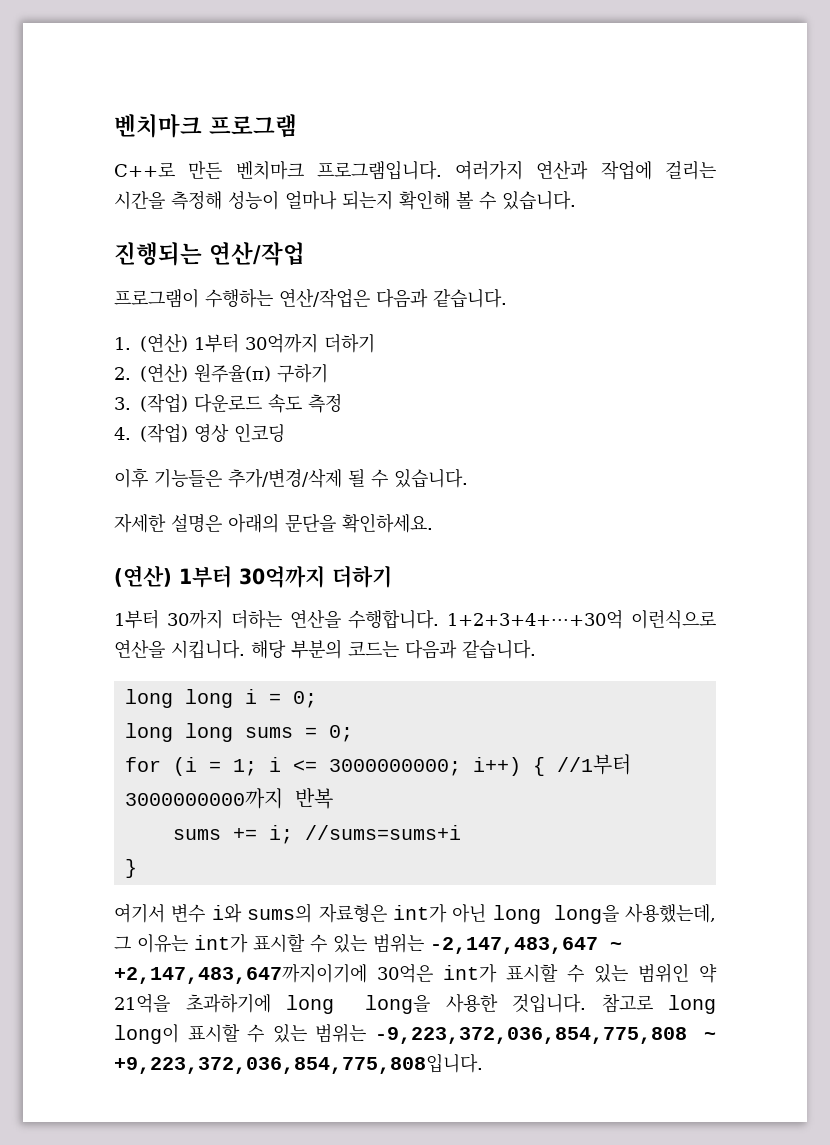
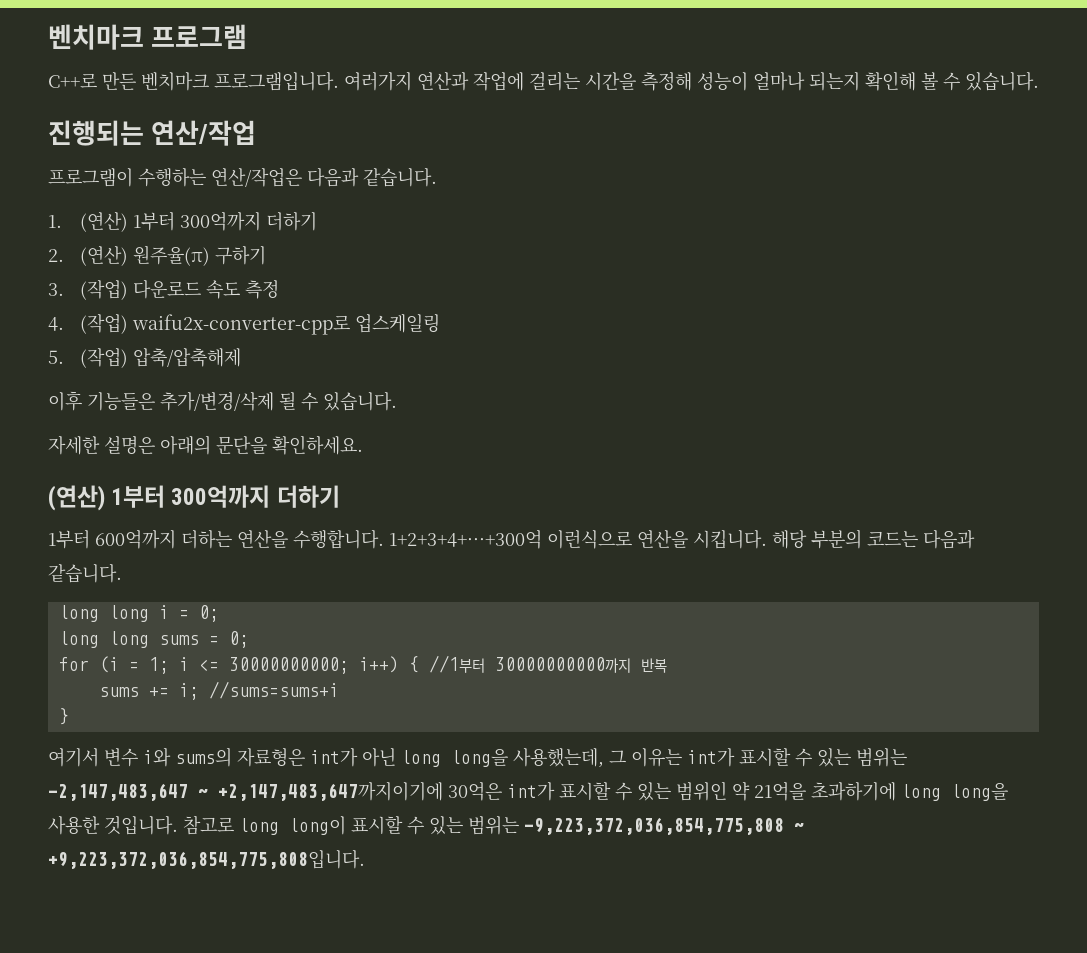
[245,333,318,353] 30억까지 -> [180,211,262,231] 300억까지
[194,423,285,443] 영상 인코딩 -> [132,313,441,335] [48,348,242,368] waifu2x-converter-cpp로 업스케일링 // 5. (작업) 압축/압축해제
[239,565,325,588] 30억까지 -> [171,485,271,508] 300억까지
[166,609,223,629] 30까지 -> [95,529,176,549] 600억까지
[447,609,624,629] 1+2+3+4+···+30억 -> [389,529,542,549] 1+2+3+4+···+300억
[328,759,461,776] 3000000000; -> [228,657,349,674] 30000000000;
[124,788,283,809] 3000000000까지 -> [494,657,631,673] 30000000000까지

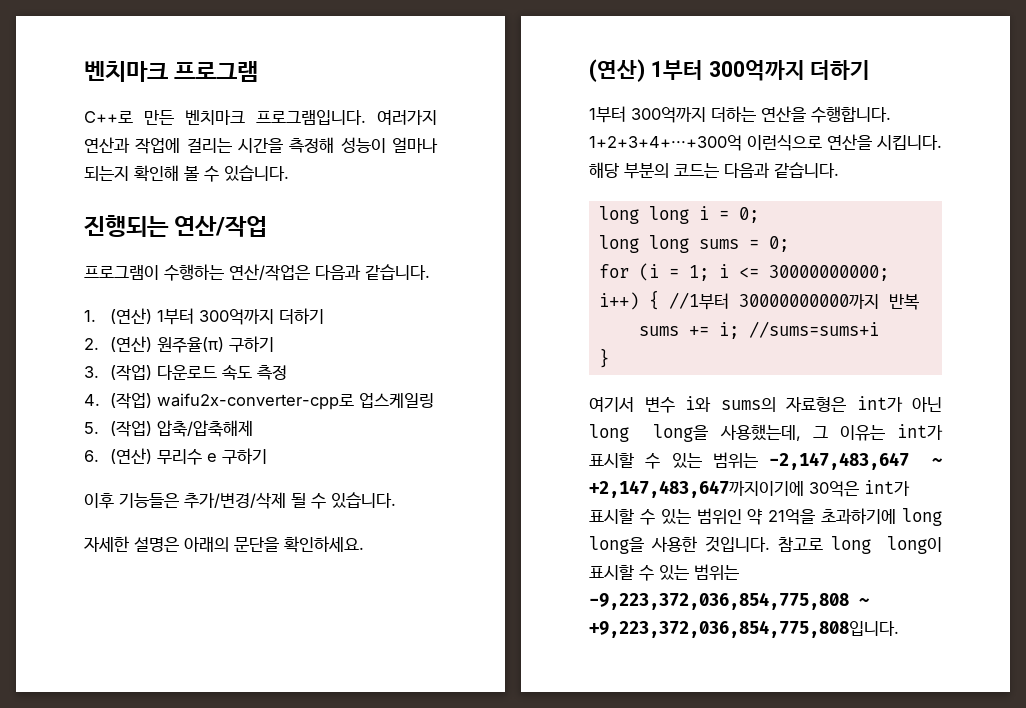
(242, 357) none -> [84,448,268,465] // 6. (연산) 무리수 e 구하기
[95,529,176,549] 600억까지 -> [631,107,706,123] 300억까지

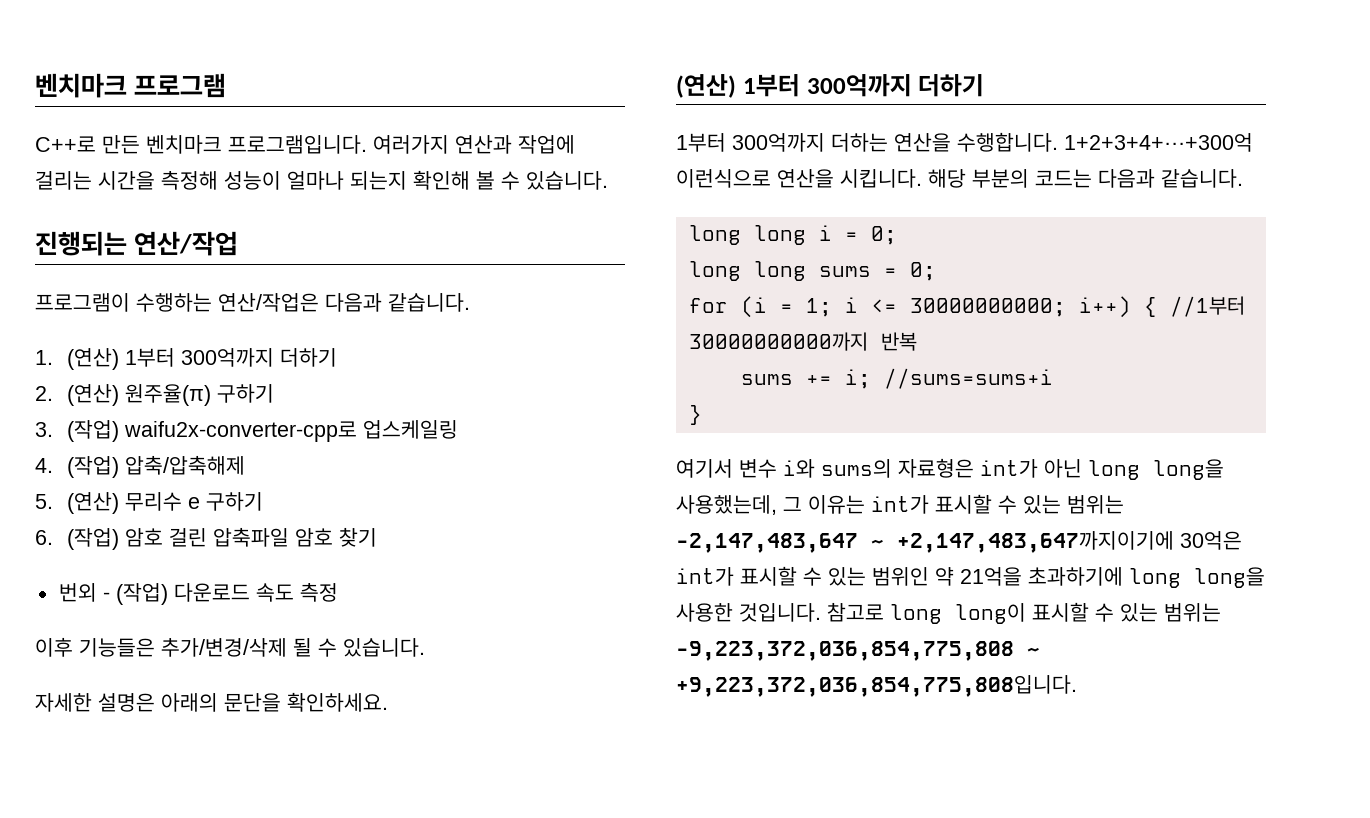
[157,365,288,380] [84,393,153,409] 다운로드 속도 측정 // 4. (작업) -> (119, 431) none
[84,422,99,434] 5. -> [35,458,53,473] 4.
[84,450,99,462] 6. -> [35,494,53,509] 5.
(268, 456) none -> [35,527,377,550] [58,583,338,605] // 6. (작업) 암호 걸린 압축파일 암호 찾기 // 번외 - (작업) 다운로드 속도 측정

